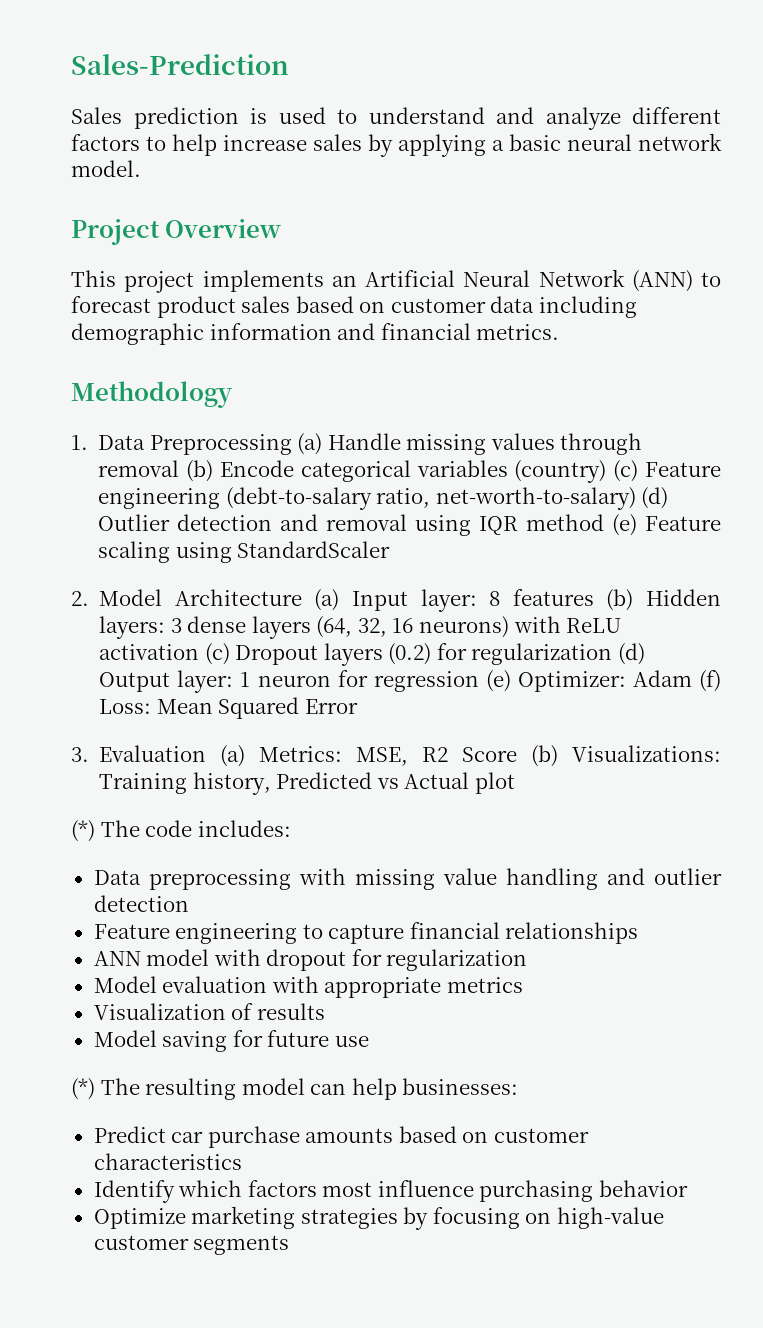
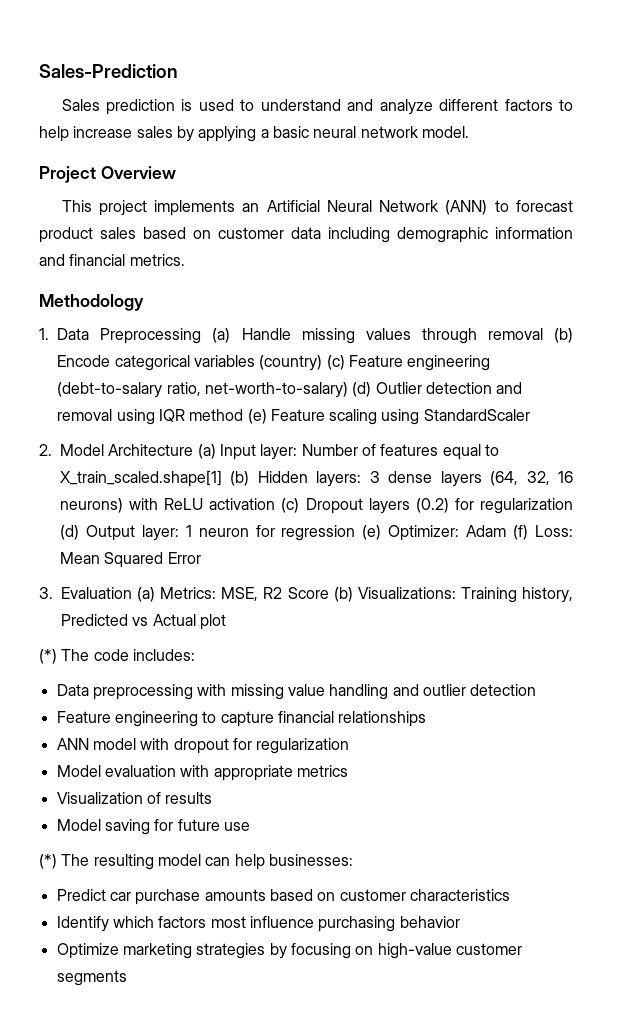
[489,589,594,606] 8 features -> [301,444,499,460] [60,470,222,487] Number of features equal to X_train_scaled.shape[1]

